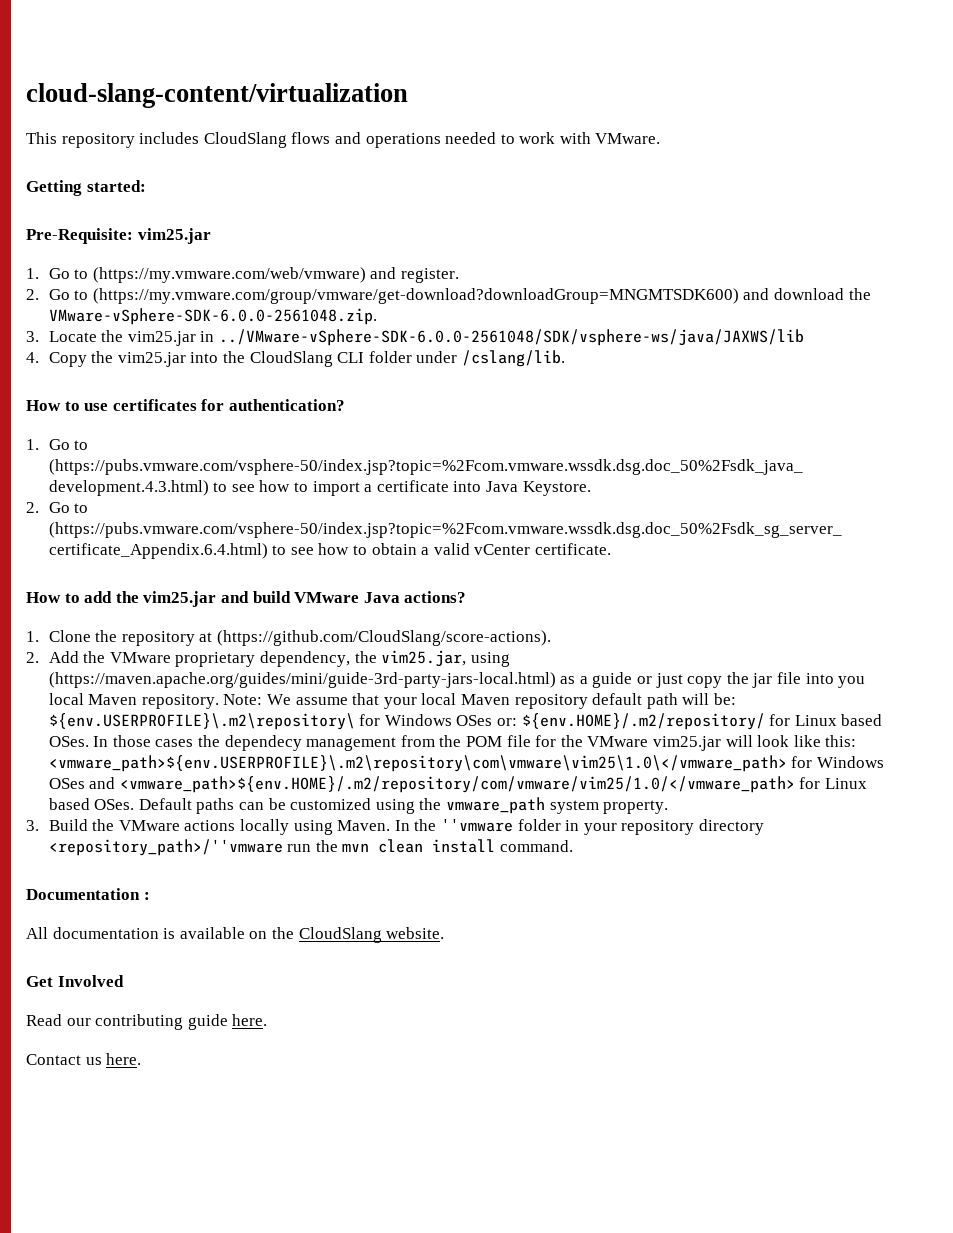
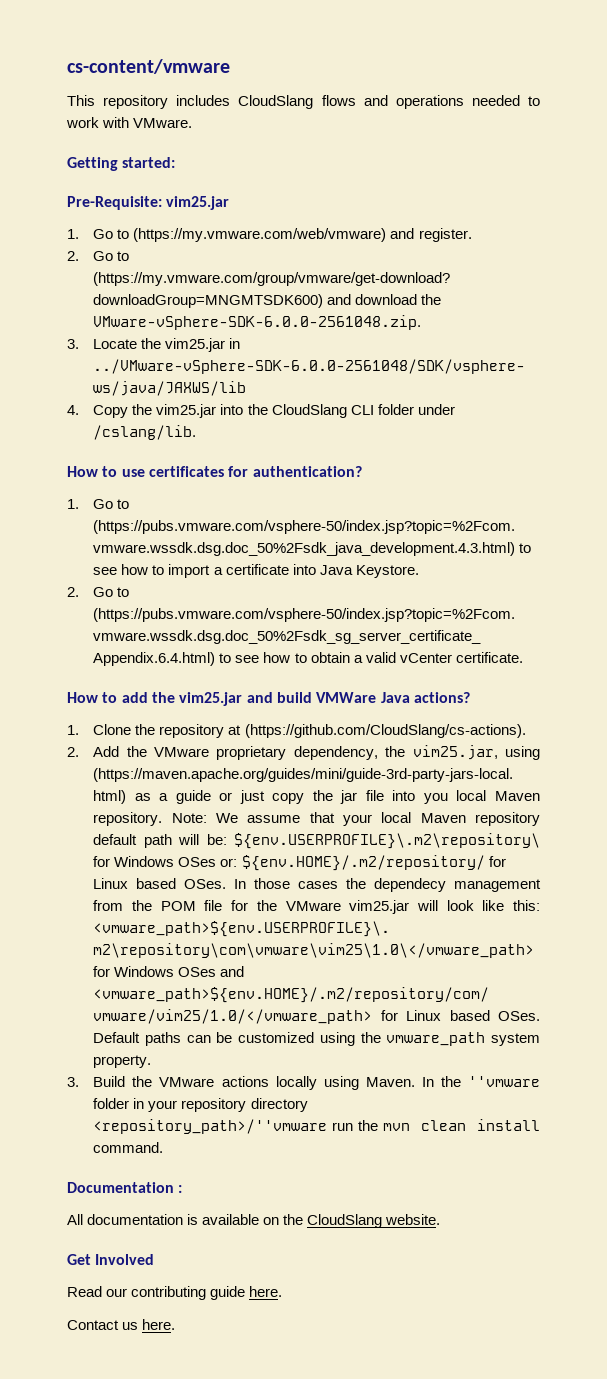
[26,83,408,108] cloud-slang-content/virtualization -> [67,59,230,74] cs-content/vmware
[294,592,360,603] VMware -> [316,692,377,703] VMWare
[217,630,552,646] (https://github.com/CloudSlang/score-actions). -> [244,724,526,738] (https://github.com/CloudSlang/cs-actions).

